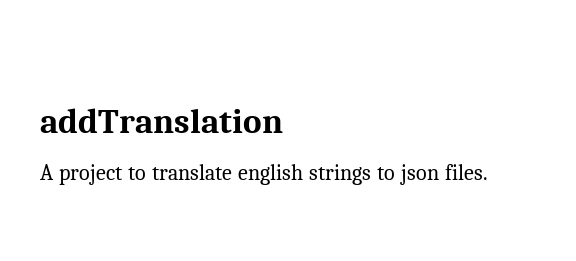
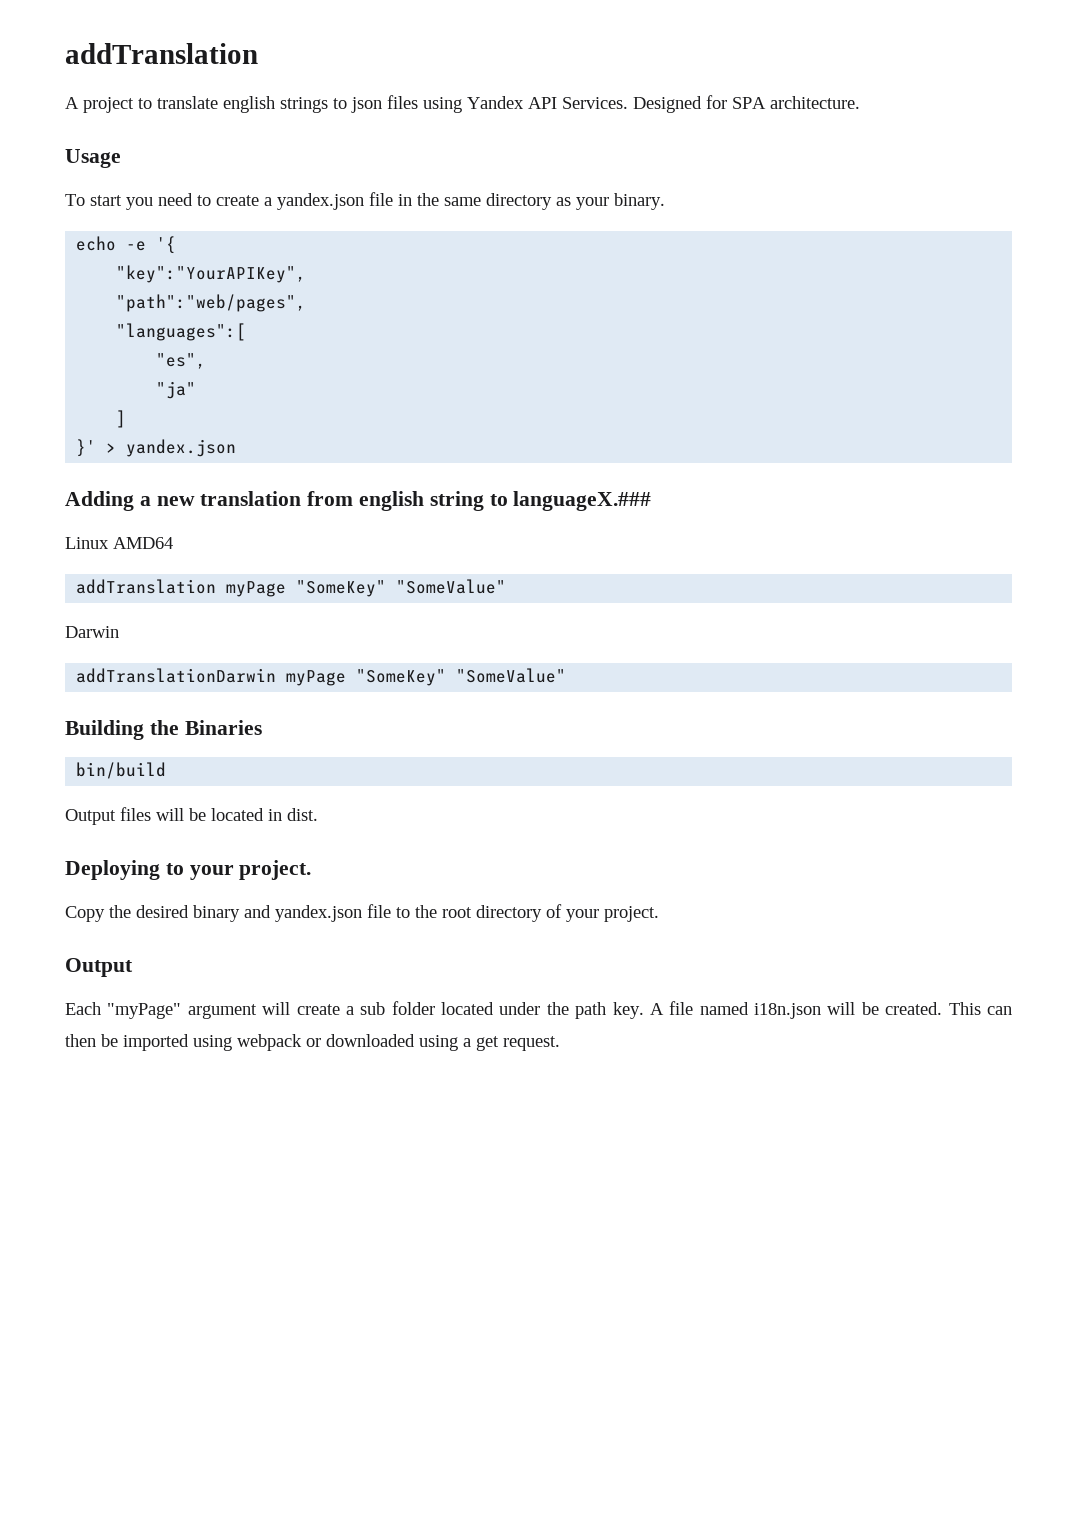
[444,164,488,180] files. -> [387,95,860,113] [65,149,121,168] [65,192,665,210] [76,236,177,254] [116,265,307,283] [116,294,307,312] [116,323,247,341] [156,353,207,369] [156,381,197,399] [116,410,127,428] [76,439,237,457] [65,491,652,511] [65,537,173,549] [76,579,507,597] [65,626,119,638] [76,668,567,686] [65,720,262,740] [76,762,167,779] [65,807,318,825] [65,860,312,880] [65,904,659,922] [65,958,133,977] [65,1001,1013,1019] [65,1034,560,1051] files using Yandex API Services. Designed for SPA architecture. // Usage // To start you need to create a yandex.json file in the same directory as your binary. // echo -e '{ // "key":"YourAPIKey", // "path":"web/pages", // "languages":[ // "es", // "ja" // ] // }' > yandex.json // Adding a new translation from english string to languageX.### // Linux AMD64 // addTranslation myPage "SomeKey" "SomeValue" // Darwin // addTranslationDarwin myPage "SomeKey" "SomeValue" // Building the Binaries // bin/build // Output files will be located in dist. // Deploying to your project. // Copy the desired binary and yandex.json file to the root directory of your project. // Output // Each "myPage" argument will create a sub folder located under the path key. A file named i18n.json will be created. This can then be imported using webpack or downloaded using a get request.

